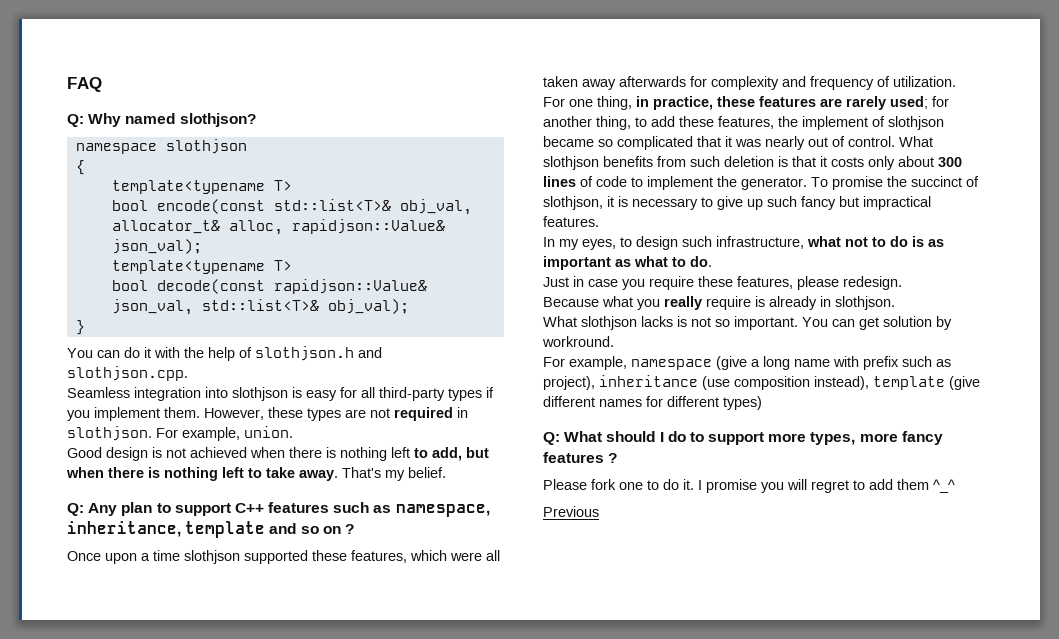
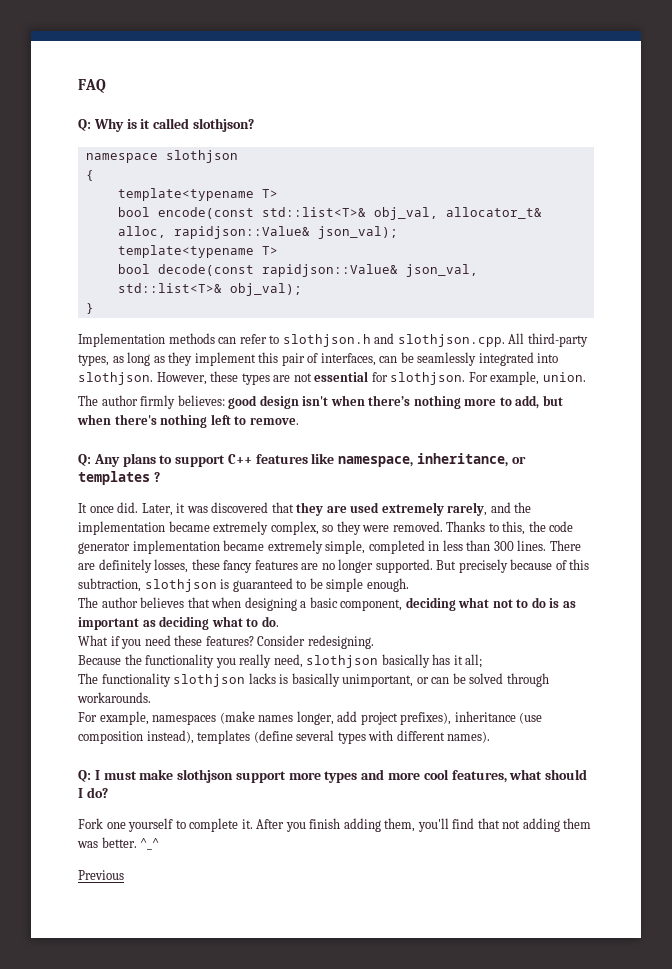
[125,113,176,124] named -> [126,118,190,129] is it called
[67,346,382,361] [67,366,188,381] [67,387,494,401] [67,407,200,421] You can do it with the help of slothjson.h and slothjson.cpp. // Seamless integration into slothjson is easy for all third-party types if you implement them. -> [78,333,588,347] [78,352,559,366] [78,372,153,385] Implementation methods can refer to slothjson.h and slothjson.cpp. All third-party types, as long as they implement this pair of interfaces, can be seamlessly integrated into slothjson.
[394,407,468,421] required in -> [314,371,388,382] essential for
[67,447,410,461] Good design is not achieved when there is nothing left -> [78,395,497,409] The author firmly believes: good design isn't when there’s nothing more
[108,467,446,481] there is nothing left to take away. That's my belief. -> [114,414,299,428] there's nothing left to remove.
[121,502,153,516] plan -> [122,453,156,467] plans
[333,502,490,517] [67,521,354,538] [67,550,500,564] [543,76,956,90] [543,96,949,110] [543,116,944,130] [543,136,933,150] [543,156,962,170] [543,176,979,190] [543,196,931,210] [543,216,599,227] [543,236,804,250] such as namespace, inheritance, template and so on ? // Once upon a time slothjson supported these features, which were all taken away afterwards for complexity and frequency of utilization. For one thing, in practice, these features are rarely used; for another thing, to add these features, the implement of slothjson became so complicated that it was nearly out of control. What slothjson benefits from such deletion is that it costs only about 300 lines of code to implement the generator. To promise the succinct of slothjson, it is necessary to give up such fancy but impractical features. // In my eyes, to design such infrastructure, -> [311,453,526,467] [78,471,160,485] [78,502,532,516] [78,521,574,535] [78,540,581,554] [78,559,590,573] [78,578,409,592] [78,597,456,611] like namespace, inheritance, or templates ? // It once did. Later, it was discovered that they are used extremely rarely, and the implementation became extremely complex, so they were removed. Thanks to this, the code generator implementation became extremely simple, completed in less than 300 lines. There are definitely losses, these fancy features are no longer supported. But precisely because of this subtraction, slothjson is guaranteed to be simple enough. // The author believes that when designing a basic component, deciding
(631, 263) none -> [159,616,210,630] deciding
[543,276,902,290] [543,296,895,310] [543,316,952,330] [542,336,614,347] [543,356,951,370] [543,375,980,390] [543,396,762,410] [543,431,943,445] [543,452,618,463] [543,479,929,493] Just in case you require these features, please redesign. // Because what you really require is already in slothjson. // What slothjson lacks is not so important. You can get solution by workround. // For example, namespace (give a long name with prefix such as project), inheritance (use composition instead), template (give different names for different types) // Q: What should I do to support more types, more fancy features ? // Please fork one to do it. I promise you will regret to add them -> [78,635,374,649] [78,654,483,668] [78,673,549,687] [77,692,151,703] [78,711,543,725] [78,730,491,744] [78,769,588,783] [78,787,108,798] [78,818,592,832] [77,837,137,848] What if you need these features? Consider redesigning. // Because the functionality you really need, slothjson basically has it all; // The functionality slothjson lacks is basically unimportant, or can be solved through workarounds. // For example, namespaces (make names longer, add project prefixes), inheritance (use composition instead), templates (define several types with different names). // Q: I must make slothjson support more types and more cool features, what should I do? // Fork one yourself to complete it. After you finish adding them, you'll find that not adding them was better.

